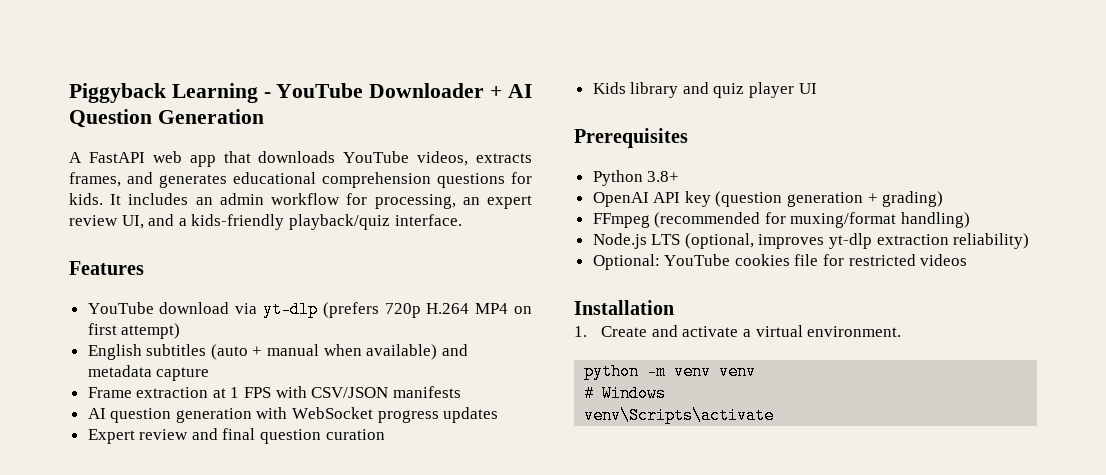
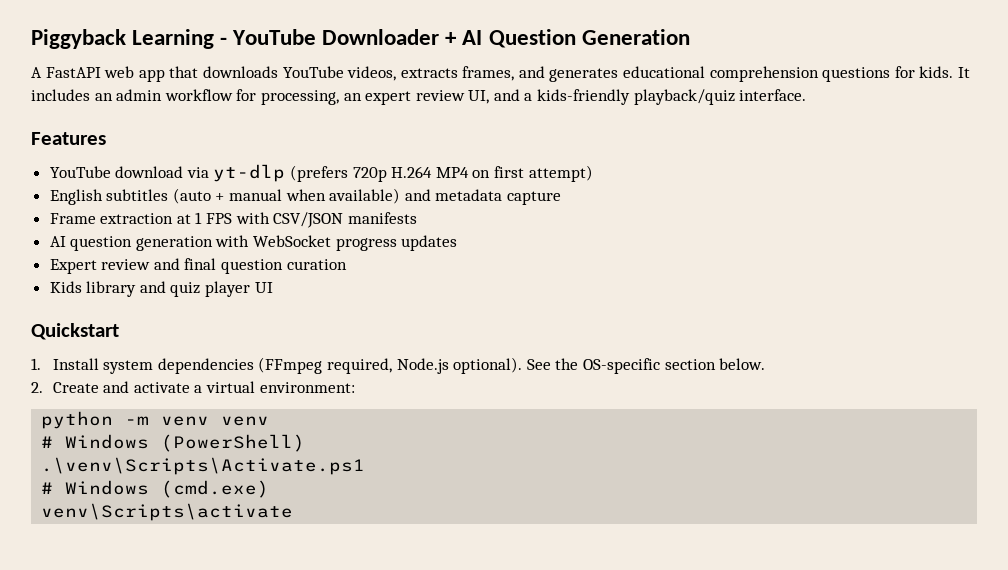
[574,128,688,148] [592,170,680,186] [592,191,944,207] [592,212,971,228] [592,233,1030,249] [592,254,968,270] [574,300,674,315] [574,326,587,337] Prerequisites // Python 3.8+ // OpenAI API key (question generation + grading) // FFmpeg (recommended for muxing/format handling) // Node.js LTS (optional, improves yt-dlp extraction reliability) // Optional: YouTube cookies file for restricted videos // Installation // 1. -> [31,323,119,340] [31,357,766,374] [31,382,43,393] Quickstart // 1. Install system dependencies (FFmpeg required, Node.js optional). See the OS-specific section below. // 2.
[807,326,902,337] environment. -> [259,382,355,393] environment:
(667, 393) none -> [161,434,306,452] [41,457,366,475] [41,480,270,498] (PowerShell) // .\venv\Scripts\Activate.ps1 // # Windows (cmd.exe)

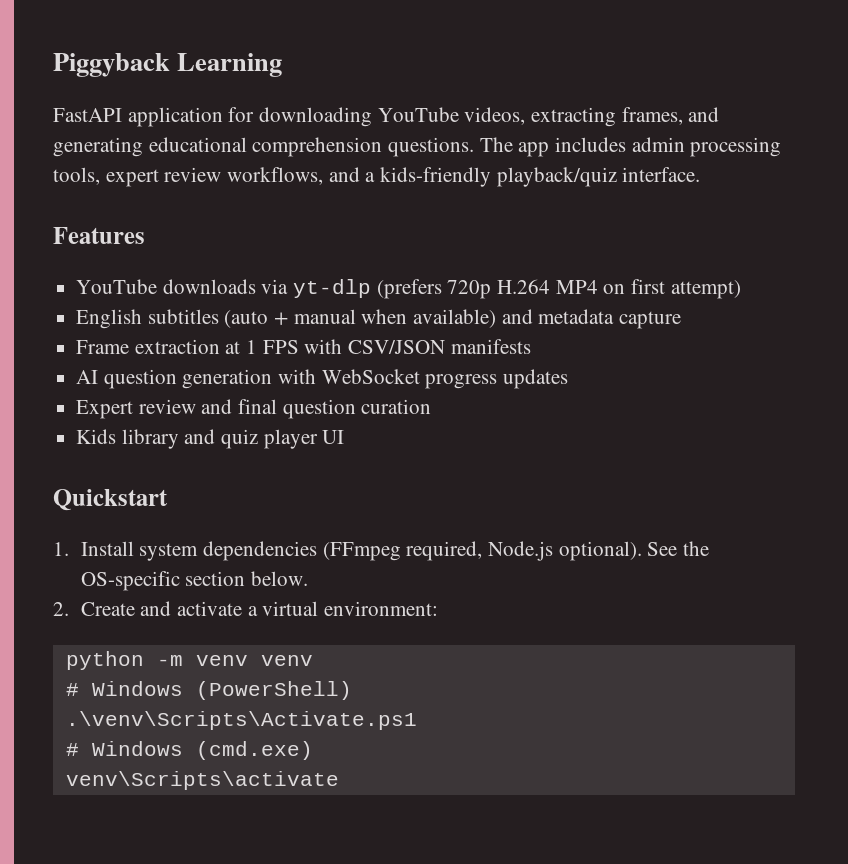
[220,29,690,48] [31,66,278,82] - YouTube Downloader + AI Question Generation // A FastAPI web app that downloads -> [53,107,373,127] // FastAPI application for downloading
[400,68,458,78] extracts -> [531,107,617,127] extracting
[549,68,619,82] generates -> [53,137,143,157] generating
[822,66,971,82] [31,89,362,105] questions for kids. It includes an admin workflow for processing, an -> [388,137,782,157] [53,167,100,185] questions. The app includes admin processing tools,
[468,90,490,104] UI, -> [227,167,324,185] workflows,
[115,166,184,178] download -> [162,279,256,294] downloads

